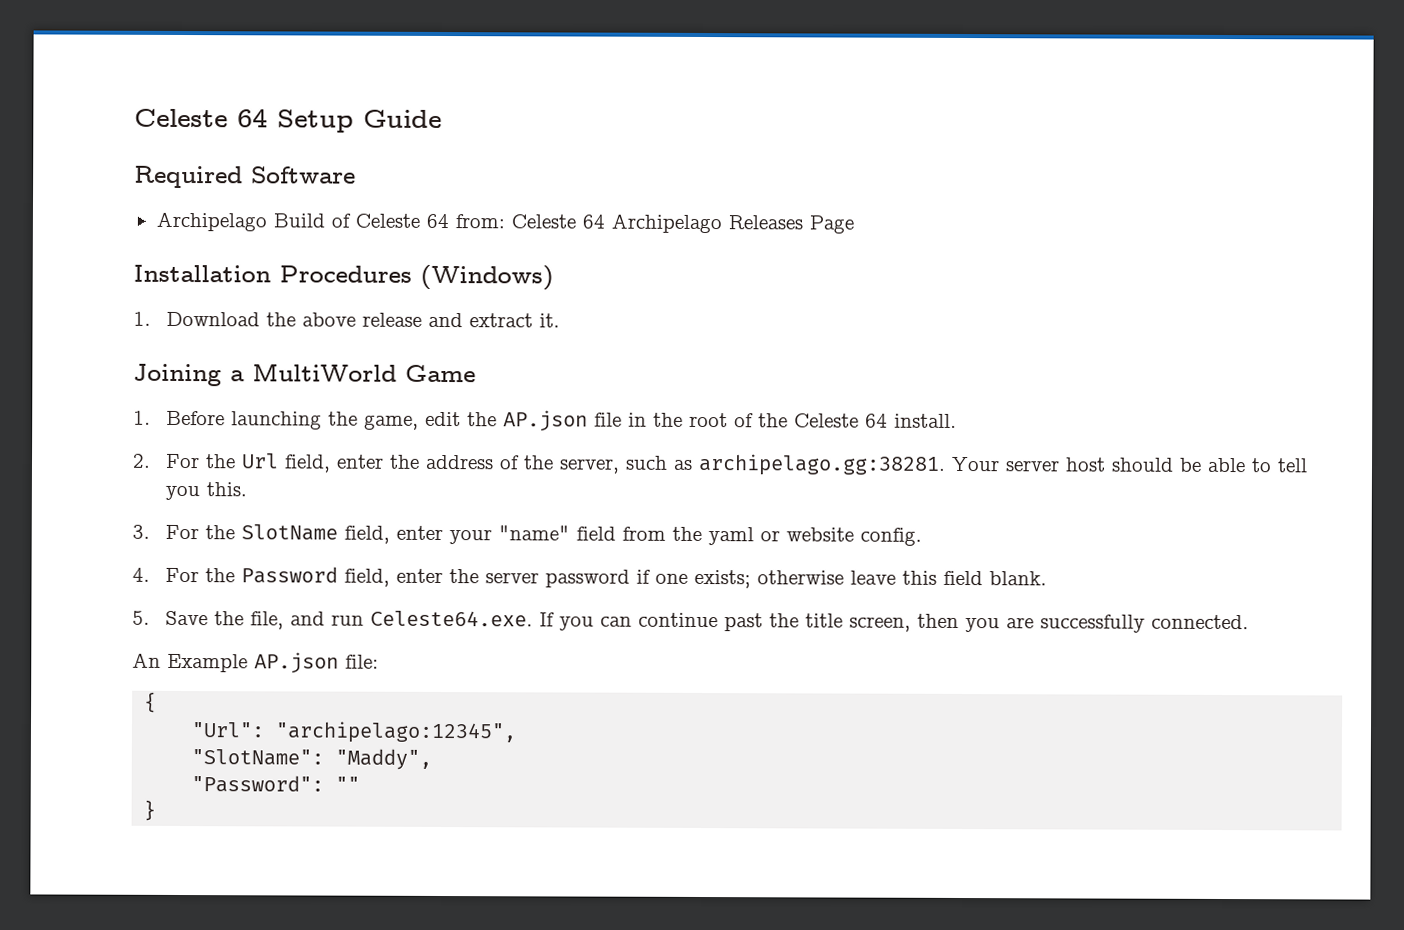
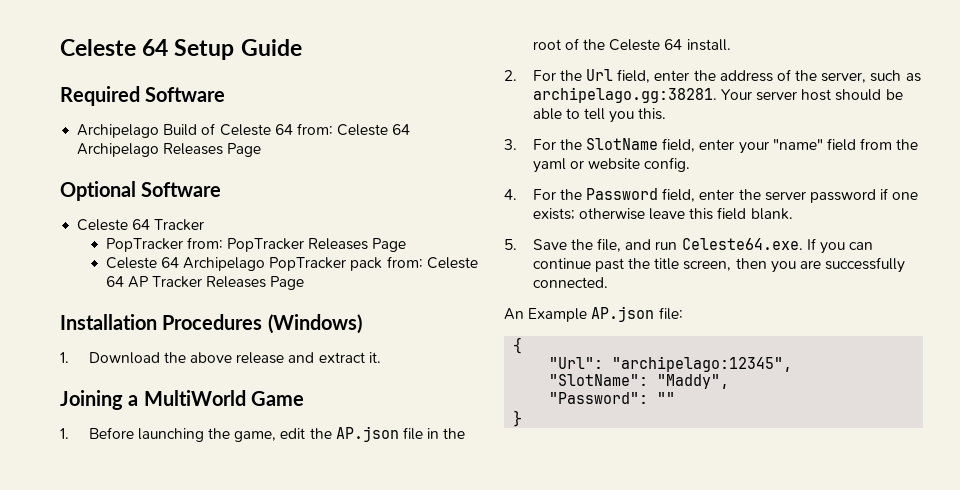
(854, 224) none -> [60,181,222,201] [77,219,205,231] [105,237,407,252] [105,256,478,271] [105,276,305,290] // Optional Software // Celeste 64 Tracker // PopTracker from: PopTracker Releases Page // Celeste 64 Archipelago PopTracker pack from: Celeste 64 AP Tracker Releases Page

